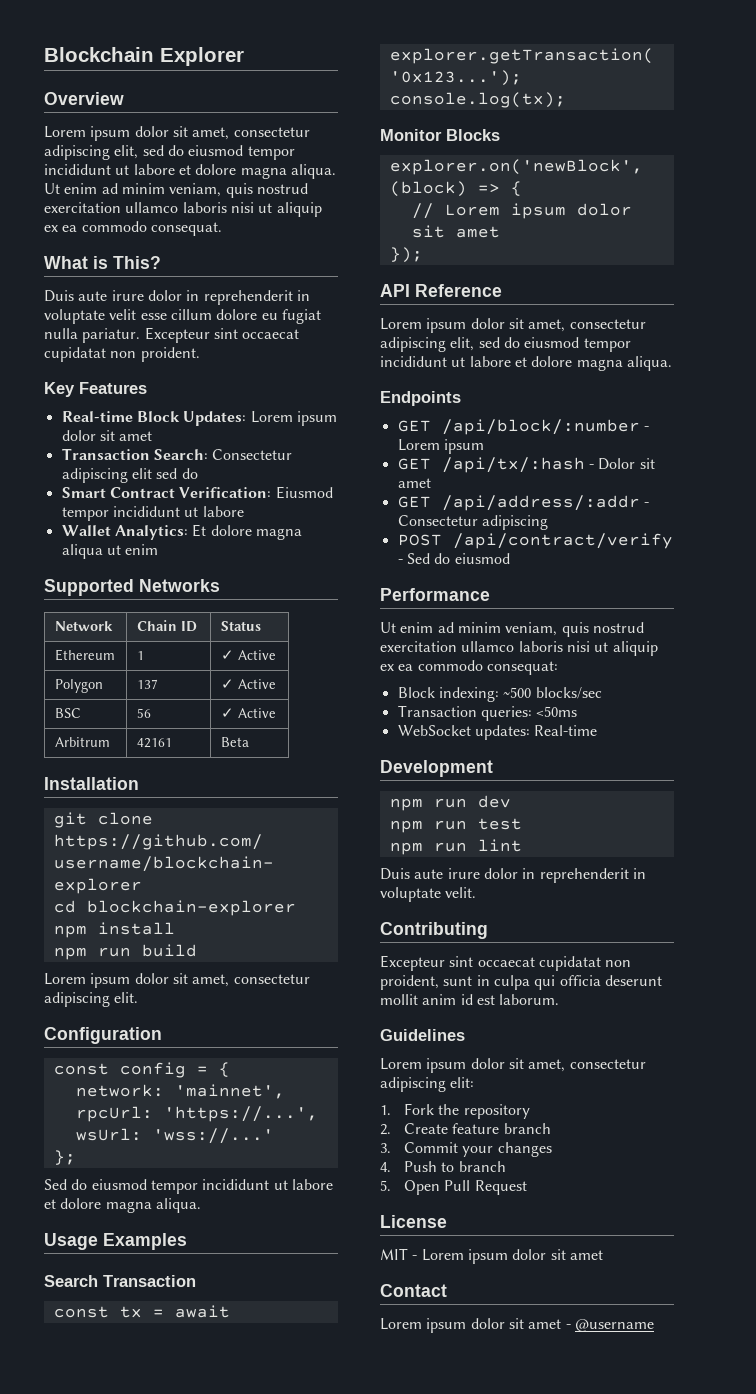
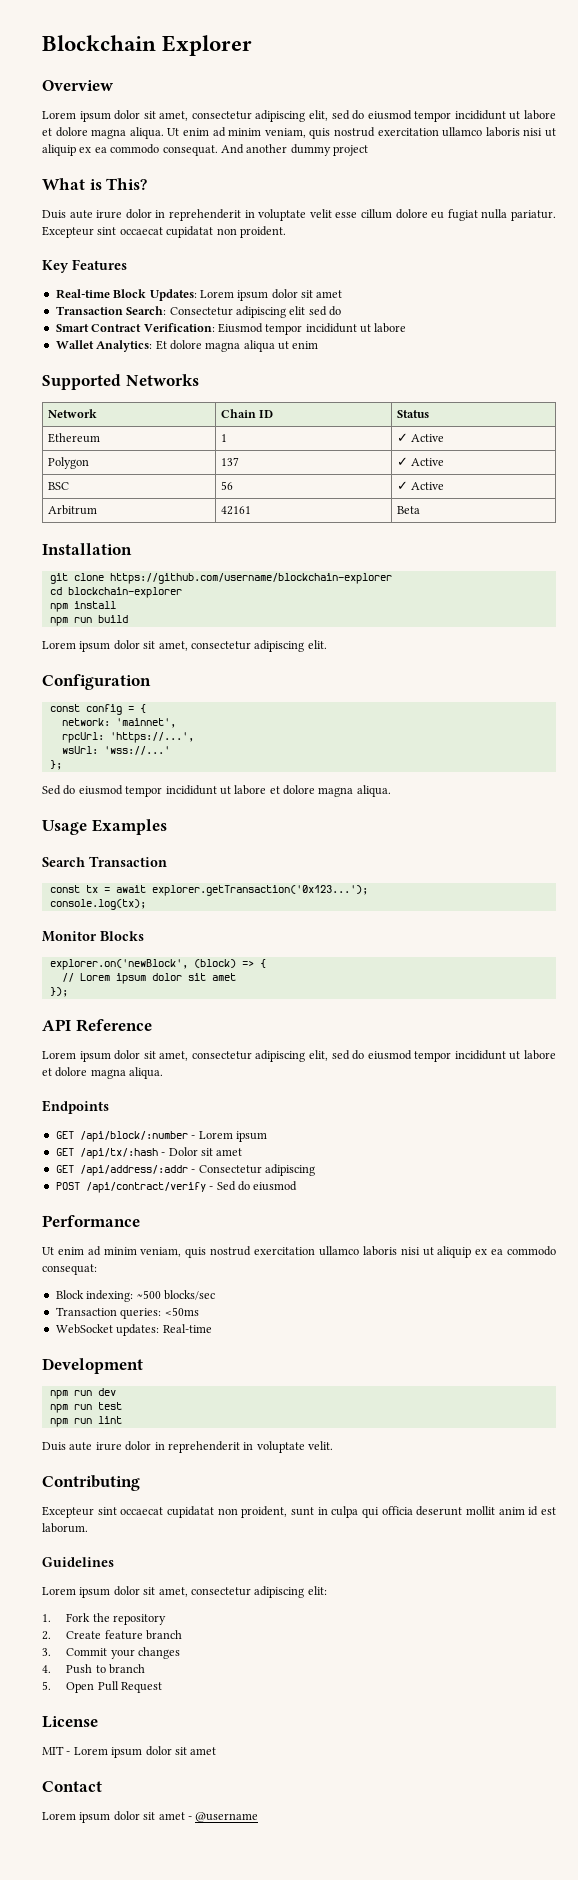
(222, 229) none -> [220,144,368,156] And another dummy project

